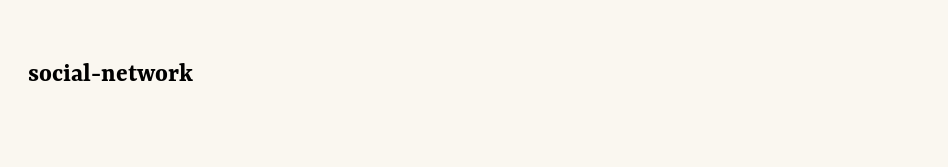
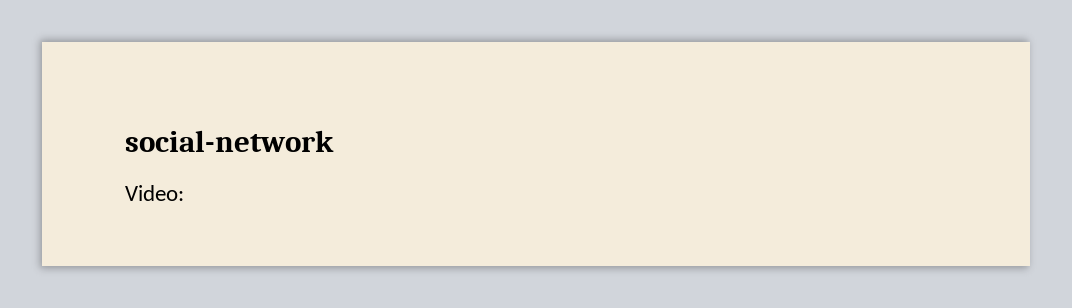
(193, 72) none -> [125,185,184,201] // Video:

